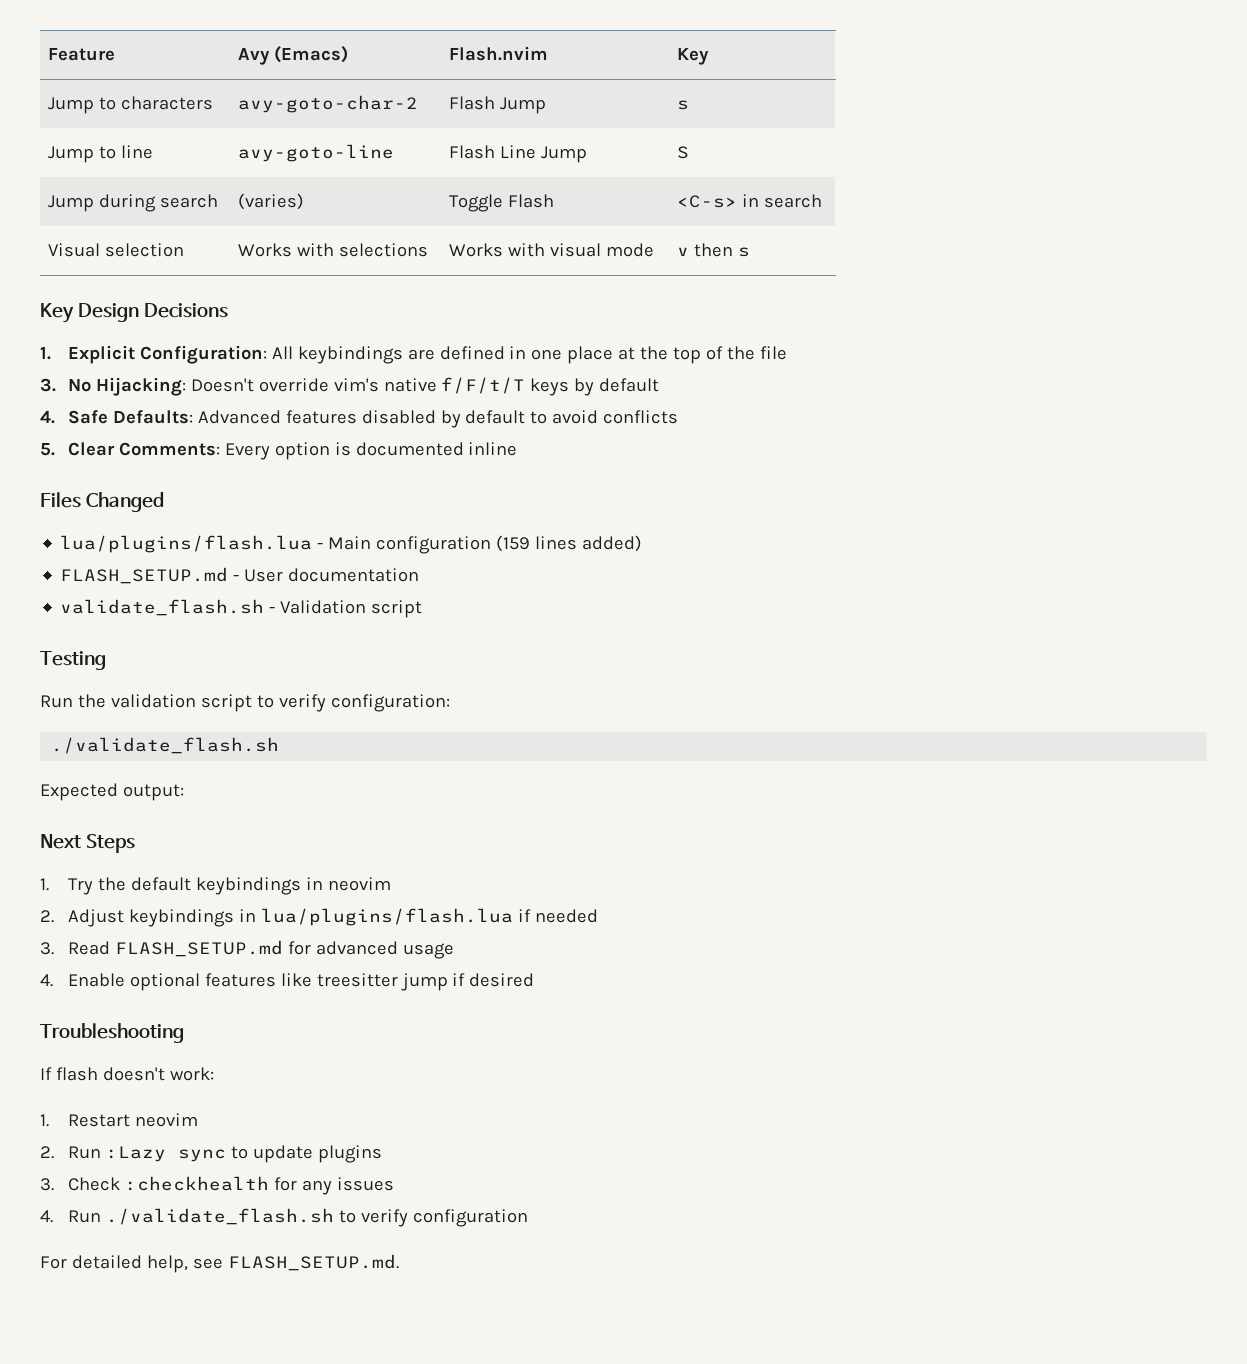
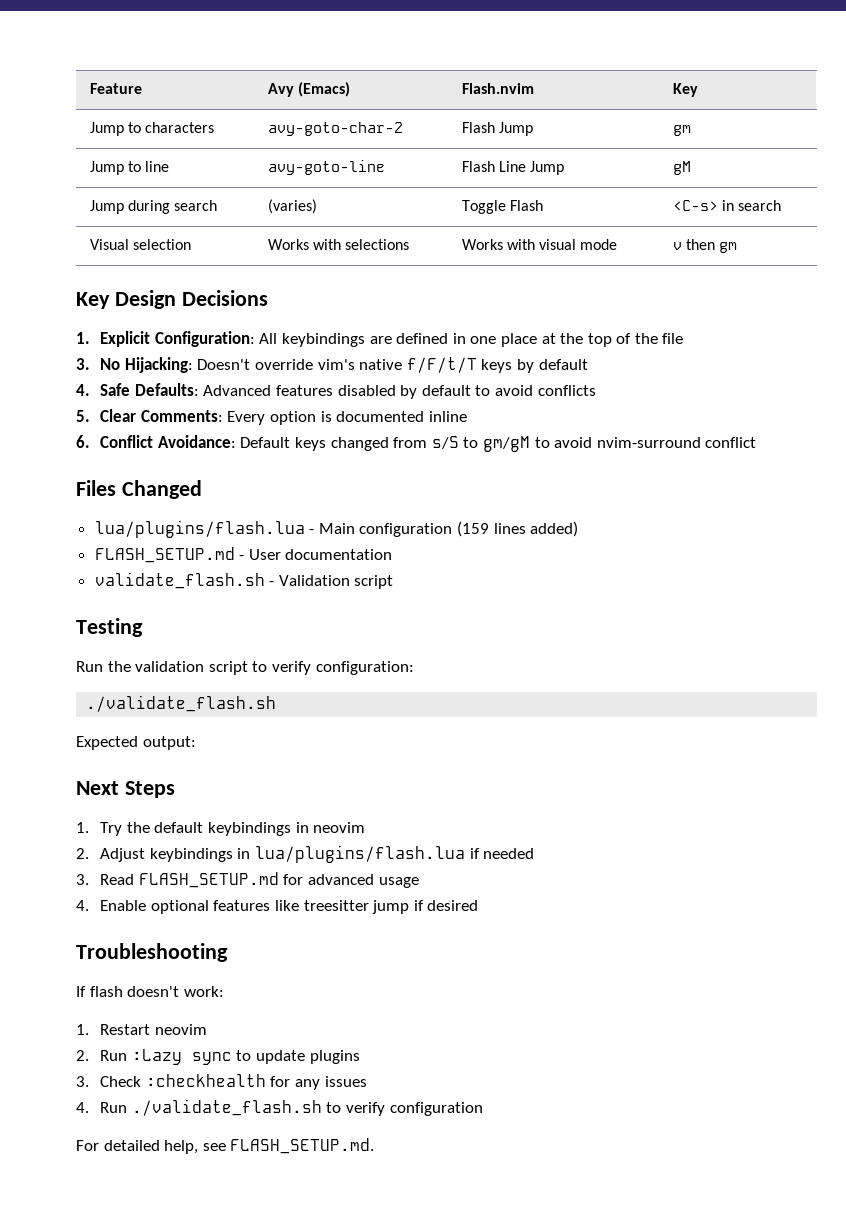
[677,100,690,110] s -> [672,125,691,136] gm
[677,146,690,159] S -> [672,161,691,175] gM
[738,247,751,257] s -> [718,242,737,253] gm
(518, 449) none -> [76,435,757,452] // 6. Conflict Avoidance: Default keys changed from s/S to gm/gM to avoid nvim-surround conflict

